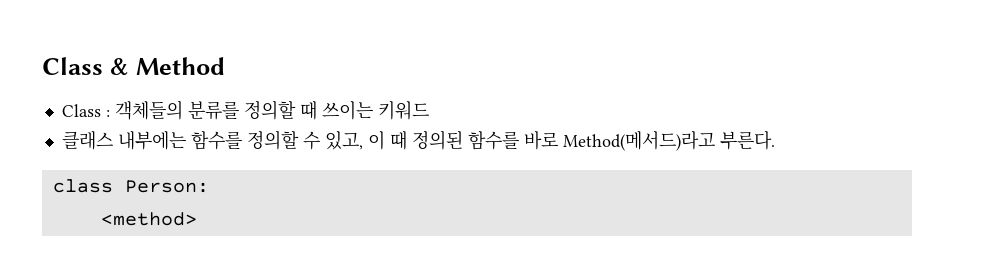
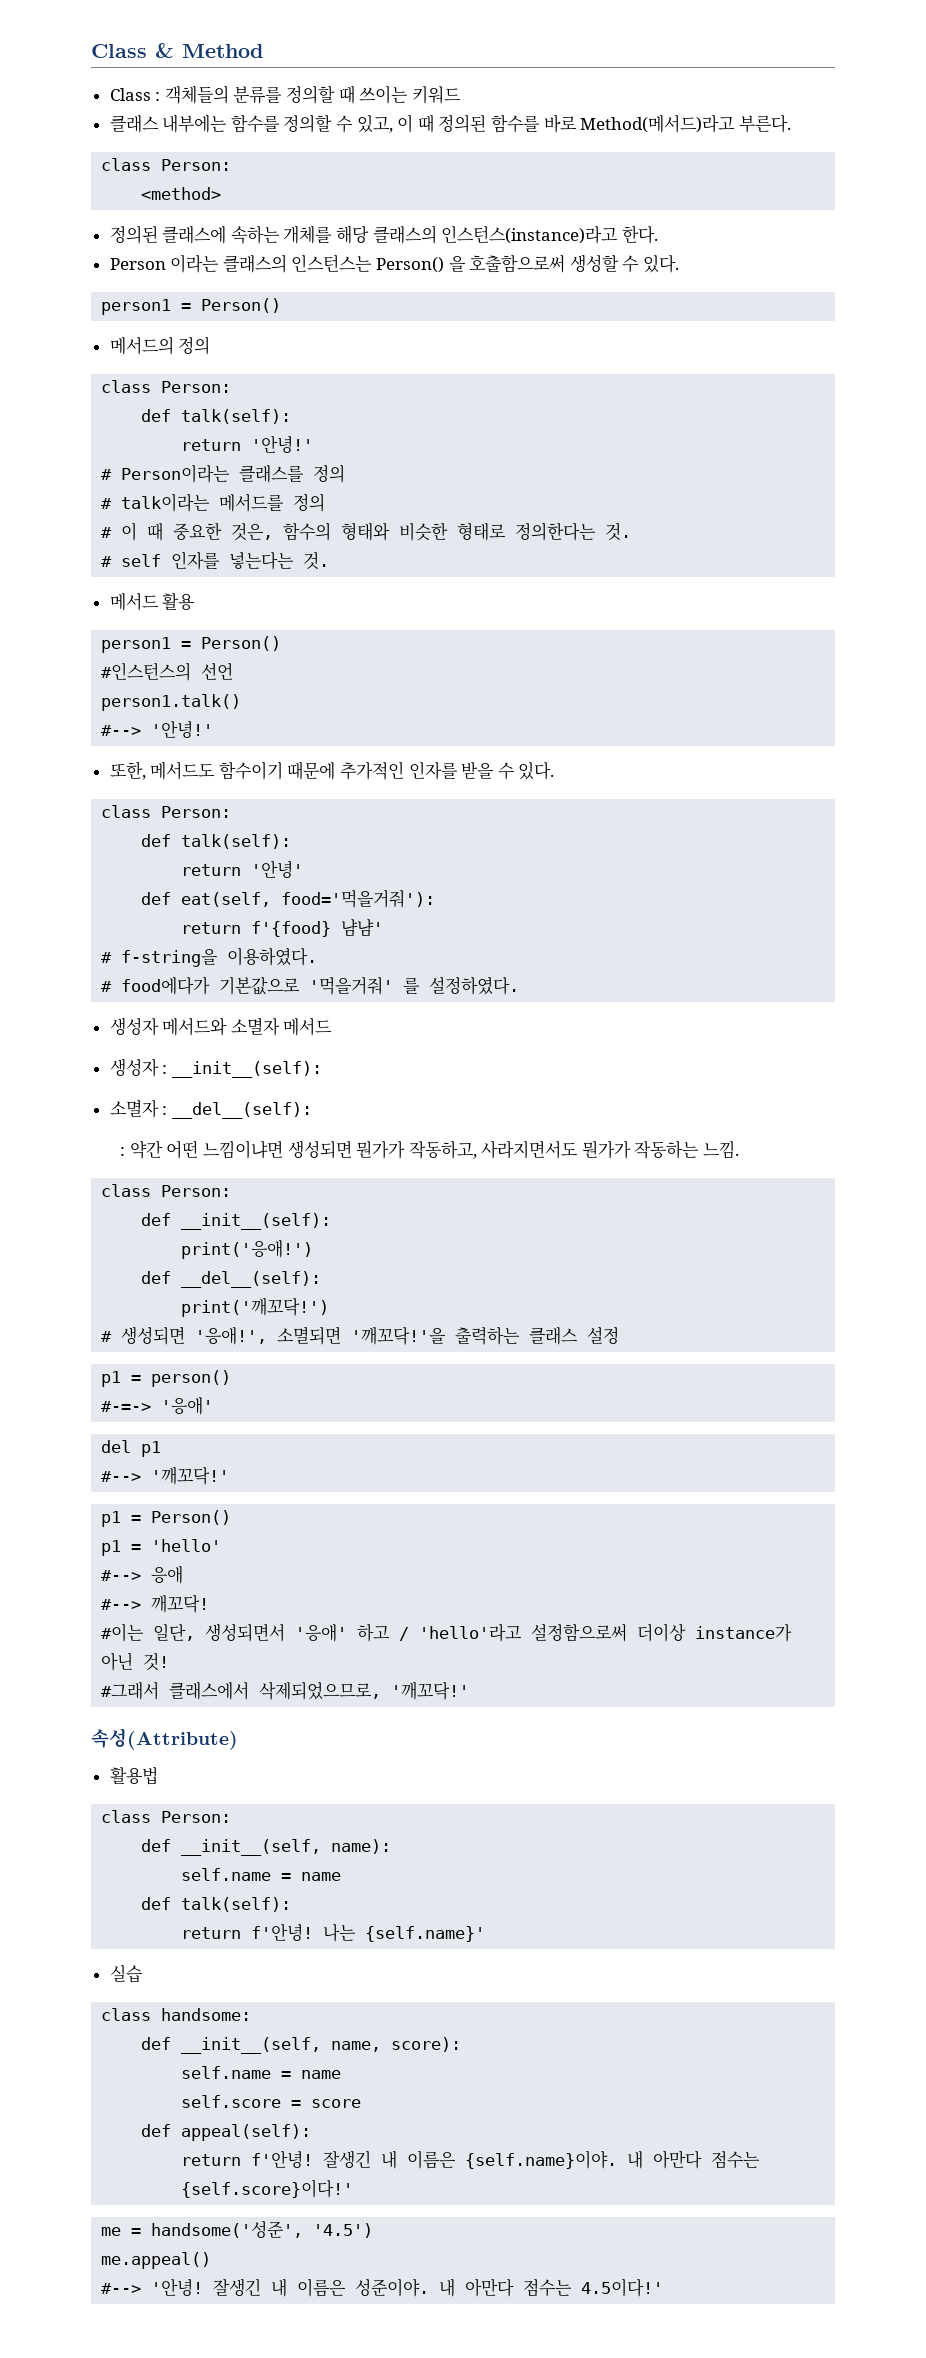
(197, 219) none -> [109,225,658,244] [109,254,680,273] [101,298,282,315] [109,336,211,355] [101,380,232,393] [141,409,292,424] [181,435,314,453] [101,464,346,483] [101,493,326,512] [101,522,632,541] [101,551,330,570] [109,592,196,611] [101,636,282,653] [101,662,234,681] [101,694,242,711] [101,720,214,738] [109,761,555,780] [101,805,232,818] [141,834,292,849] [181,860,304,878] [141,889,436,908] [181,919,384,937] [101,947,318,967] [101,976,520,995] [109,1017,333,1036] [109,1058,322,1078] [109,1099,312,1119] [120,1140,740,1159] [101,1184,232,1197] [141,1213,332,1230] [181,1240,314,1259] [141,1271,322,1288] [181,1297,330,1317] [101,1326,620,1345] [101,1370,232,1387] [101,1397,214,1415] [101,1440,162,1457] [101,1466,230,1485] [101,1510,232,1527] [101,1539,222,1556] [101,1566,184,1584] [101,1594,210,1613] [101,1623,793,1642] [101,1652,170,1671] [101,1681,470,1700] [91,1728,238,1750] [109,1767,158,1785] [101,1810,232,1823] [141,1839,392,1856] [181,1868,342,1881] [141,1897,292,1912] [181,1923,486,1942] [109,1965,143,1983] [101,2008,252,2021] [141,2037,462,2054] [181,2066,342,2079] [181,2095,362,2108] [141,2124,312,2141] [181,2150,761,2169] [181,2179,354,2198] [101,2221,374,2238] [101,2252,212,2269] [101,2278,664,2297] // 정의된 클래스에 속하는 개체를 해당 클래스의 인스턴스(instance)라고 한다. // Person 이라는 클래스의 인스턴스는 Person() 을 호출함으로써 생성할 수 있다. // person1 = Person() // 메서드의 정의 // class Person: // def talk(self): // return '안녕!' // # Person이라는 클래스를 정의 // # talk이라는 메서드를 정의 // # 이 때 중요한 것은, 함수의 형태와 비슷한 형태로 정의한다는 것. // # self 인자를 넣는다는 것. // 메서드 활용 // person1 = Person() // #인스턴스의 선언 // person1.talk() // #--> '안녕!' // 또한, 메서드도 함수이기 때문에 추가적인 인자를 받을 수 있다. // class Person: // def talk(self): // return '안녕' // def eat(self, food='먹을거줘'): // return f'{food} 냠냠' // # f-string을 이용하였다. // # food에다가 기본값으로 '먹을거줘' 를 설정하였다. // 생성자 메서드와 소멸자 메서드 // 생성자 : __init__(self): // 소멸자 : __del__(self): // : 약간 어떤 느낌이냐면 생성되면 뭔가가 작동하고, 사라지면서도 뭔가가 작동하는 느낌. // class Person: // def __init__(self): // print('응애!') // def __del__(self): // print('깨꼬닥!') // # 생성되면 '응애!', 소멸되면 '깨꼬닥!'을 출력하는 클래스 설정 // p1 = person() // #-=-> '응애' // del p1 // #--> '깨꼬닥!' // p1 = Person() // p1 = 'hello' // #--> 응애 // #--> 깨꼬닥! // #이는 일단, 생성되면서 '응애' 하고 / 'hello'라고 설정함으로써 더이상 instance가 아닌 것! // #그래서 클래스에서 삭제되었으므로, '깨꼬닥!' // 속성(Attribute) // 활용법 // class Person: // def __init__(self, name): // self.name = name // def talk(self): // return f'안녕! 나는 {self.name}' // 실습 // class handsome: // def __init__(self, name, score): // self.name = name // self.score = score // def appeal(self): // return f'안녕! 잘생긴 내 이름은 {self.name}이야. 내 아만다 점수는 {self.score}이다!' // me = handsome('성준', '4.5') // me.appeal() // #--> '안녕! 잘생긴 내 이름은 성준이야. 내 아만다 점수는 4.5이다!'

